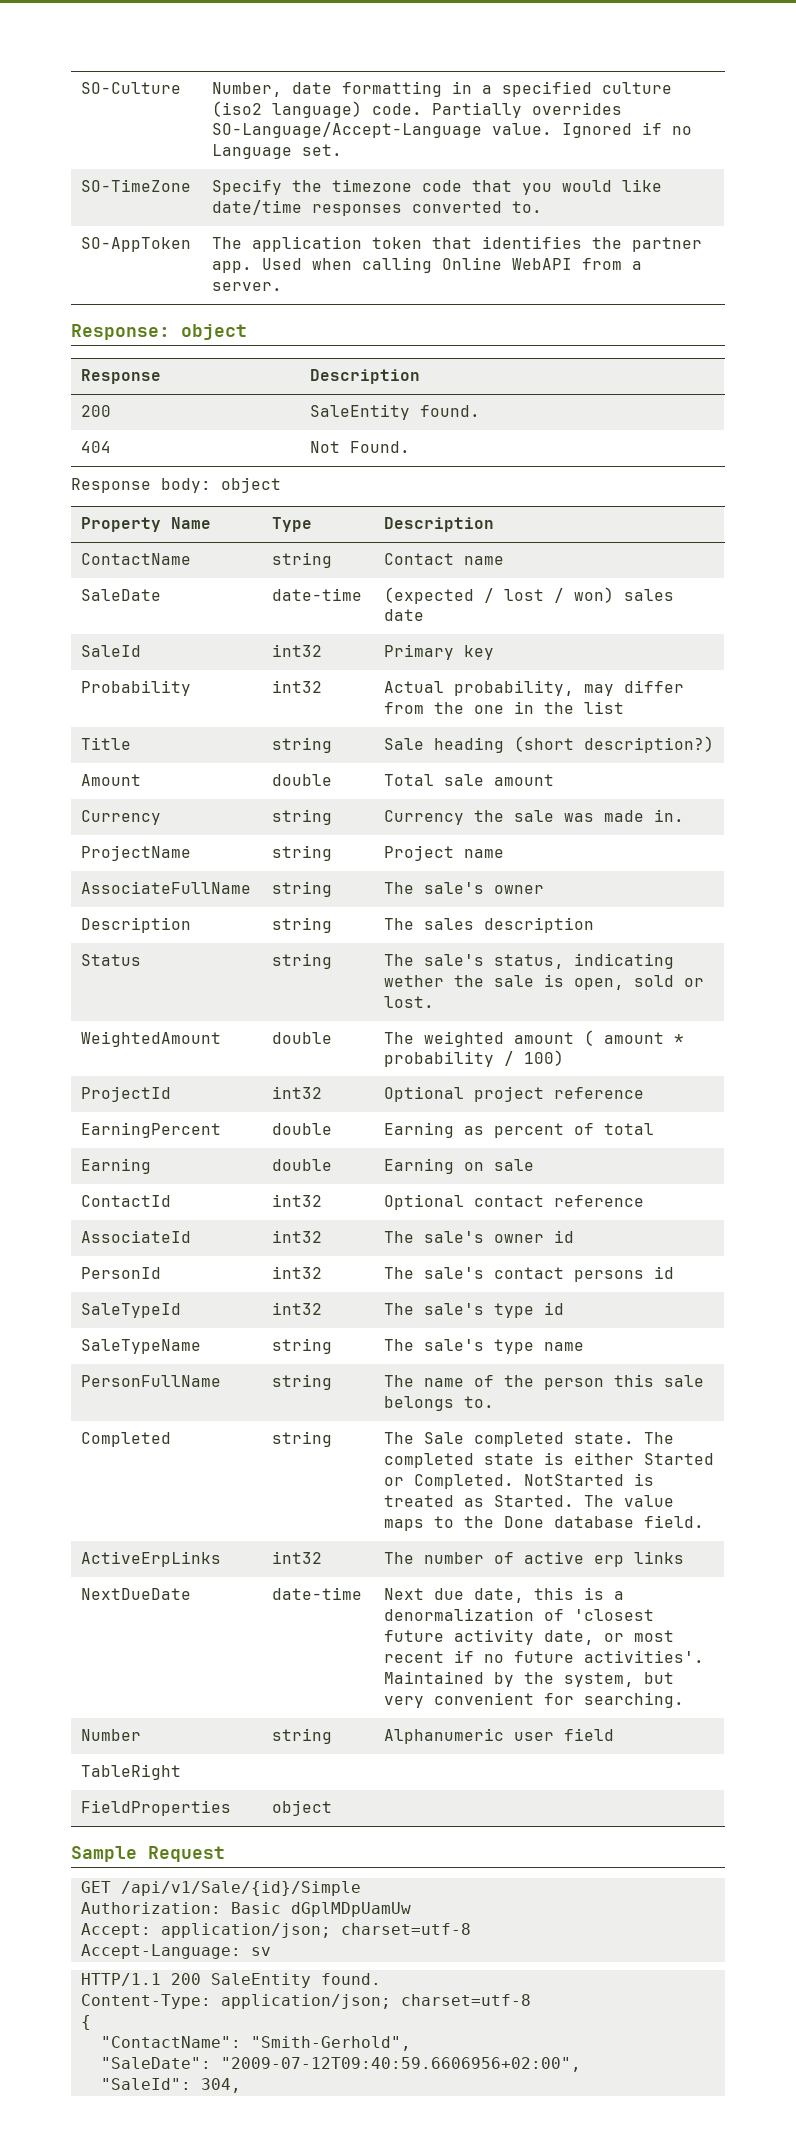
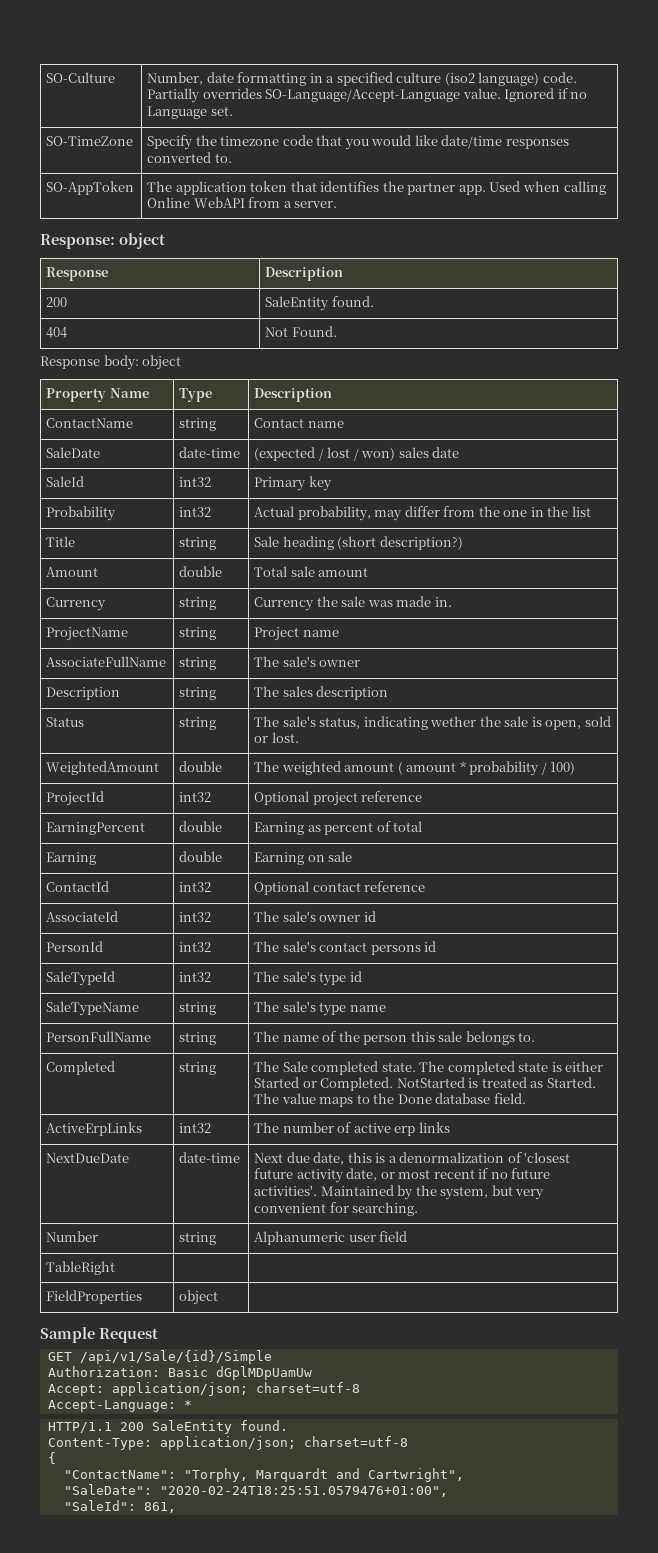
[250,1947,271,1956] sv -> [183,1400,192,1409] *
[250,2036,411,2051] "Smith-Gerhold", -> [183,1468,464,1482] "Torphy, Marquardt and Cartwright",
[220,2057,581,2072] "2009-07-12T09:40:59.6606956+02:00", -> [159,1486,448,1497] "2020-02-24T18:25:51.0579476+01:00",
[200,2078,241,2093] 304, -> [143,1502,176,1513] 861,

